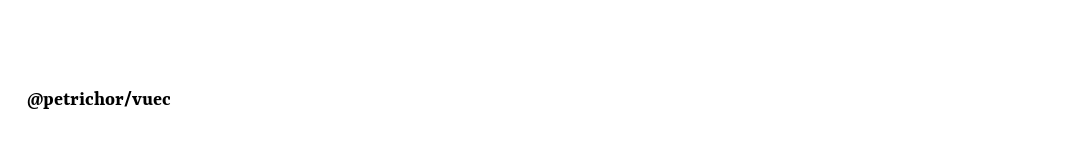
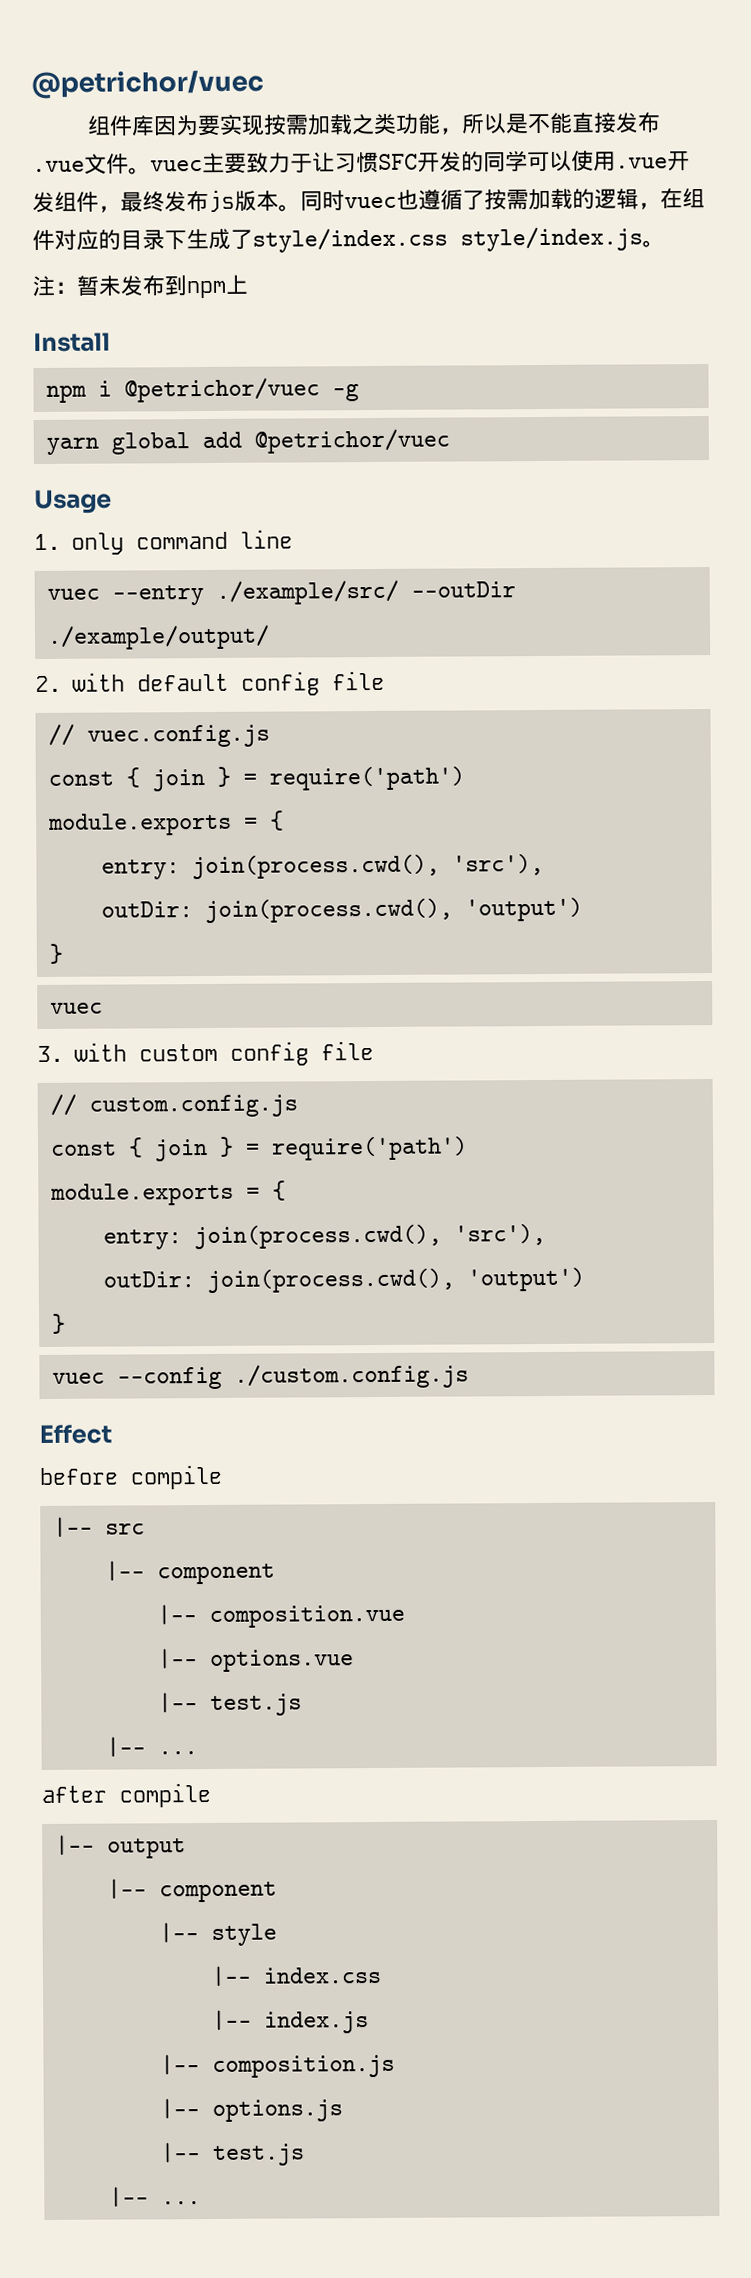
[27,91,171,109] @petrichor/vuec -> [31,69,264,100] [86,112,661,137] [32,150,690,175] [32,188,705,213] [32,226,665,253] [32,274,248,299] [33,332,111,353] [45,377,359,403] [45,428,450,455] [34,489,112,515] [34,529,294,555] [46,579,516,606] [46,624,270,650] [35,670,386,696] [47,723,270,748] [47,766,465,792] [47,810,284,836] [100,853,544,880] [100,897,583,924] [48,943,63,964] [49,1002,103,1014] [37,1041,375,1066] [49,1093,298,1118] [50,1136,468,1162] [49,1180,286,1206] [102,1223,546,1250] [102,1267,585,1294] [51,1313,66,1334] [51,1363,469,1390] [39,1424,112,1444] [39,1464,223,1490] [52,1516,145,1538] [104,1560,275,1585] [156,1604,405,1628] [157,1648,354,1672] [157,1692,302,1716] [105,1736,198,1758] [41,1782,211,1808] [54,1834,186,1859] [106,1878,277,1903] [158,1922,277,1946] [210,1965,382,1987] [211,2009,369,2034] [159,2054,395,2078] [159,2098,343,2122] [159,2142,305,2166] [108,2186,201,2208] @petrichor/vuec // 组件库因为要实现按需加载之类功能，所以是不能直接发布.vue文件。vuec主要致力于让习惯SFC开发的同学可以使用.vue开发组件，最终发布js版本。同时vuec也遵循了按需加载的逻辑，在组件对应的目录下生成了style/index.css style/index.js。 // 注：暂未发布到npm上 // Install // npm i @petrichor/vuec -g // yarn global add @petrichor/vuec // Usage // 1. only command line // vuec --entry ./example/src/ --outDir ./example/output/ // 2. with default config file // // vuec.config.js // const { join } = require('path') // module.exports = { // entry: join(process.cwd(), 'src'), // outDir: join(process.cwd(), 'output') // } // vuec // 3. with custom config file // // custom.config.js // const { join } = require('path') // module.exports = { // entry: join(process.cwd(), 'src'), // outDir: join(process.cwd(), 'output') // } // vuec --config ./custom.config.js // Effect // before compile // |—— src // |—— component // |—— composition.vue // |—— options.vue // |—— test.js // |—— ... // after compile // |—— output // |—— component // |—— style // |—— index.css // |—— index.js // |—— composition.js // |—— options.js // |—— test.js // |—— ...

